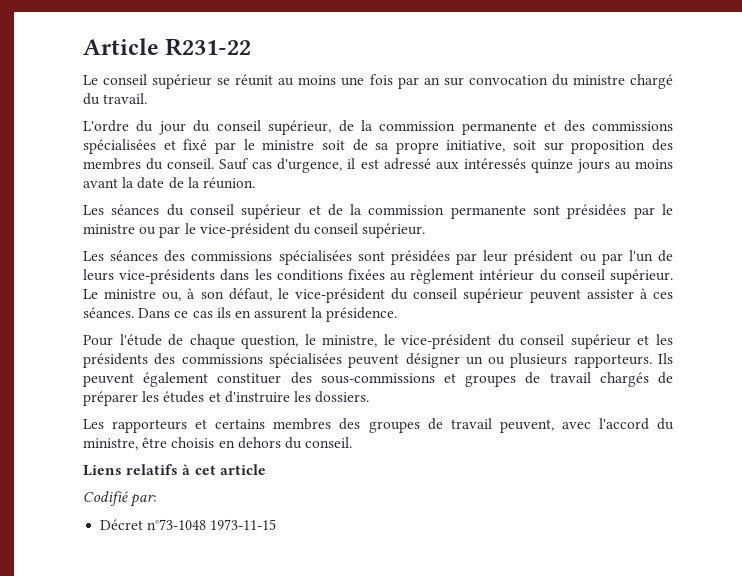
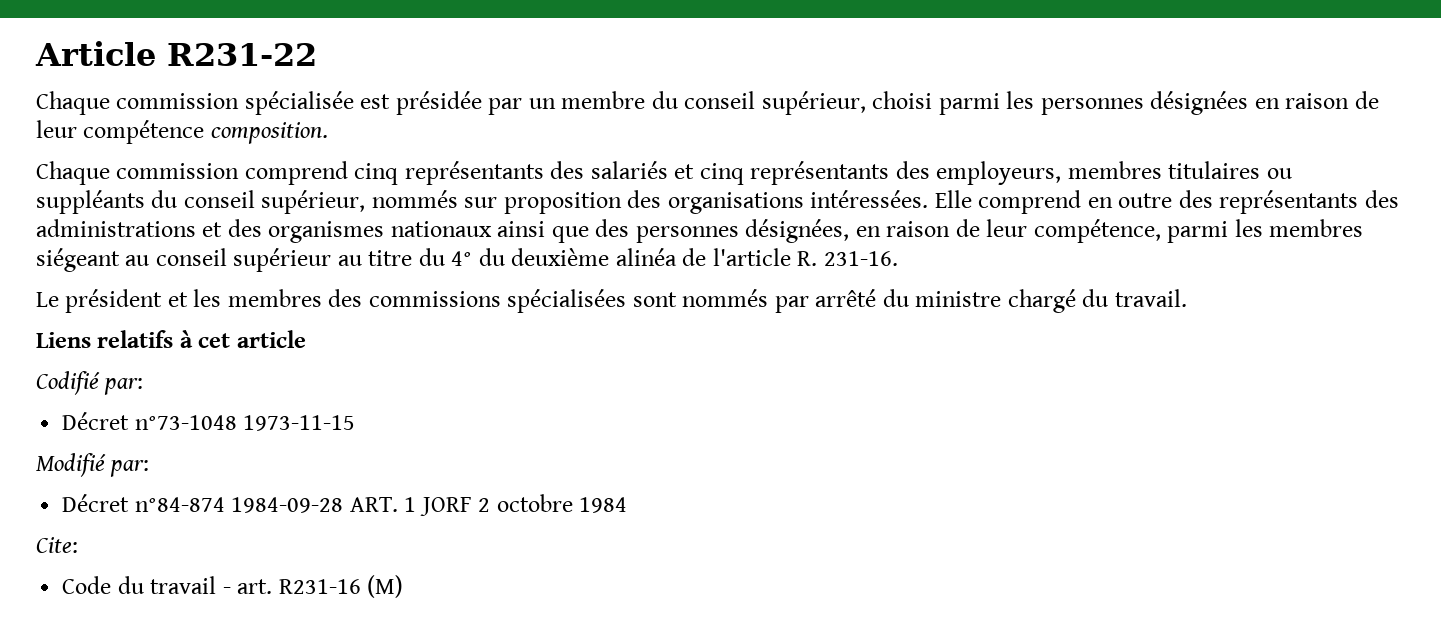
[83,74,548,89] Le conseil supérieur se réunit au moins une fois par an sur convocation -> [36,91,1379,115] [36,120,328,144] [36,161,1292,185] [36,190,1399,214] [36,219,1364,243] [36,248,898,272] [36,289,877,313] Chaque commission spécialisée est présidée par un membre du conseil supérieur, choisi parmi les personnes désignées en raison de leur compétence composition. // Chaque commission comprend cinq représentants des salariés et cinq représentants des employeurs, membres titulaires ou suppléants du conseil supérieur, nommés sur proposition des organisations intéressées. Elle comprend en outre des représentants des administrations et des organismes nationaux ainsi que des personnes désignées, en raison de leur compétence, parmi les membres siégeant au conseil supérieur au titre du 4° du deuxième alinéa de l'article R. 231-16. // Le président et les membres des commissions spécialisées sont nommés par arrêté
[83,120,673,135] [83,139,674,154] [83,158,673,173] [83,177,255,189] [83,204,673,219] [83,223,426,238] [83,250,673,265] [83,269,673,284] [83,288,673,303] [83,307,398,322] [83,334,674,349] [83,353,673,368] [83,372,673,387] [83,391,370,406] [83,418,674,433] [83,437,353,450] // L'ordre du jour du conseil supérieur, de la commission permanente et des commissions spécialisées et fixé par le ministre soit de sa propre initiative, soit sur proposition des membres du conseil. Sauf cas d'urgence, il est adressé aux intéressés quinze jours au moins avant la date de la réunion. // Les séances du conseil supérieur et de la commission permanente sont présidées par le ministre ou par le vice-président du conseil supérieur. // Les séances des commissions spécialisées sont présidées par leur président ou par l'un de leurs vice-présidents dans les conditions fixées au règlement intérieur du conseil supérieur. Le ministre ou, à son défaut, le vice-président du conseil supérieur peuvent assister à ces séances. Dans ce cas ils en assurent la présidence. // Pour l'étude de chaque question, le ministre, le vice-président du conseil supérieur et les présidents des commissions spécialisées peuvent désigner un ou plusieurs rapporteurs. Ils peuvent également constituer des sous-commissions et groupes de travail chargés de préparer les études et d'instruire les dossiers. // Les rapporteurs et certains membres des groupes de travail peuvent, avec l'accord du ministre, être choisis en dehors du conseil. -> (1187, 298) none
(277, 524) none -> [36,453,150,477] [62,494,628,516] [36,537,78,553] [62,575,404,598] // Modifié par: // Décret n°84-874 1984-09-28 ART. 1 JORF 2 octobre 1984 // Cite: // Code du travail - art. R231-16 (M)

